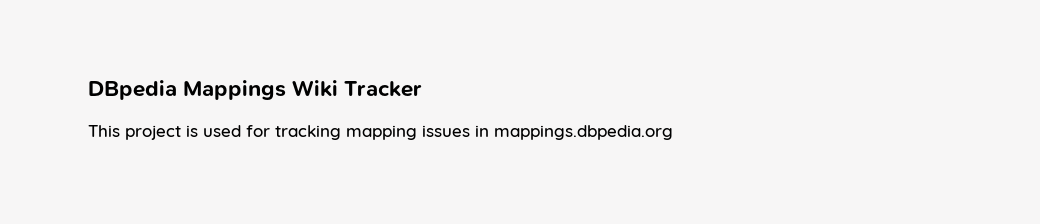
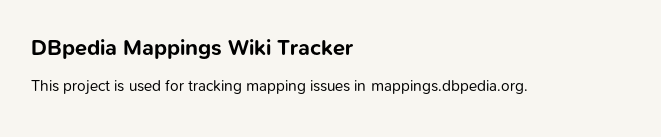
[494,125,673,140] mappings.dbpedia.org -> [370,80,528,94] mappings.dbpedia.org.

